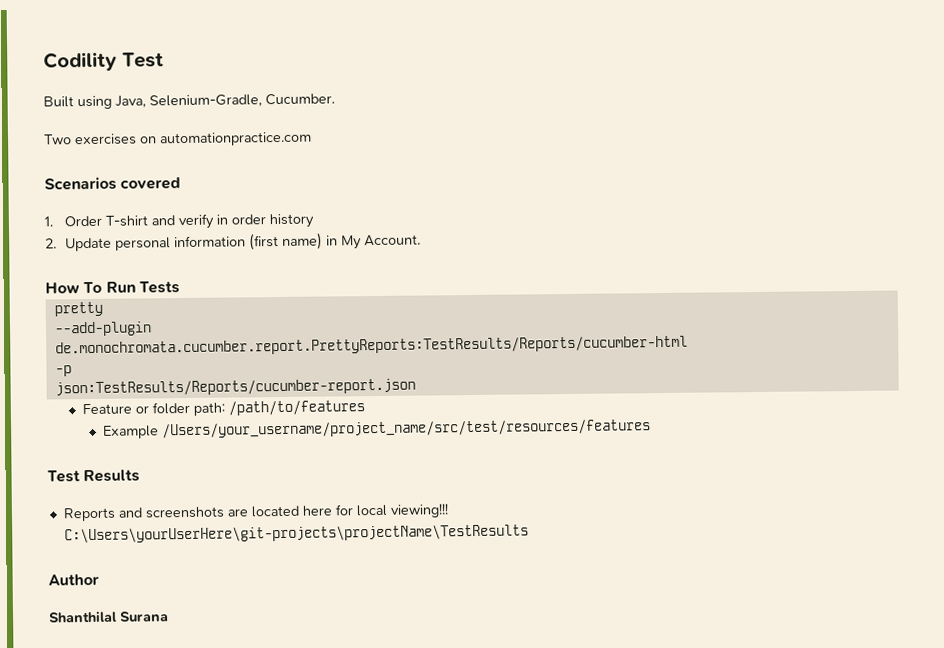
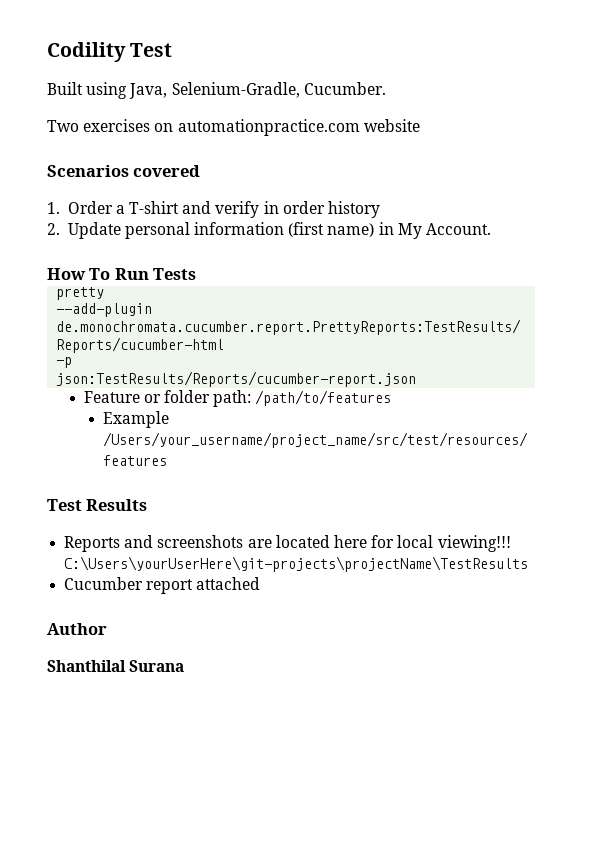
(312, 139) none -> [363,119,420,132] website
(103, 221) none -> [115,205,125,214] a
(529, 534) none -> [64,577,261,594] // Cucumber report attached

